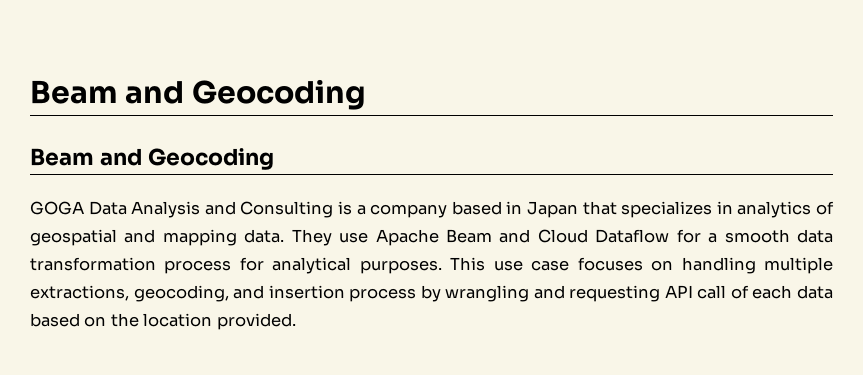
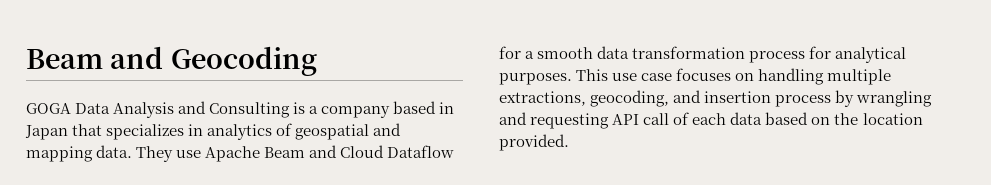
[30,79,367,110] [30,148,274,170] Beam and Geocoding // Beam and Geocoding -> [26,46,317,76] Beam and Geocoding

